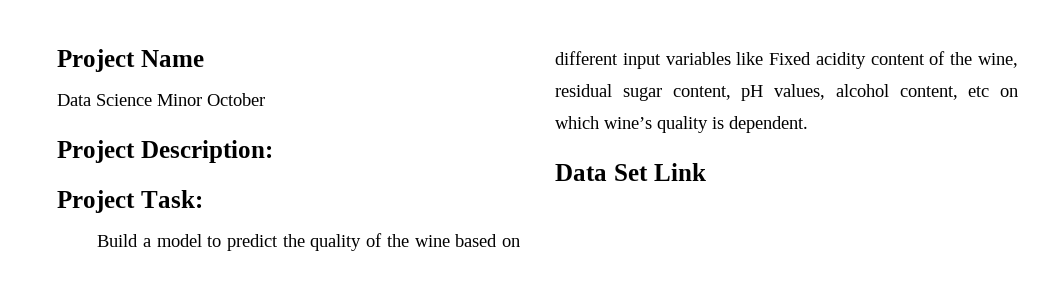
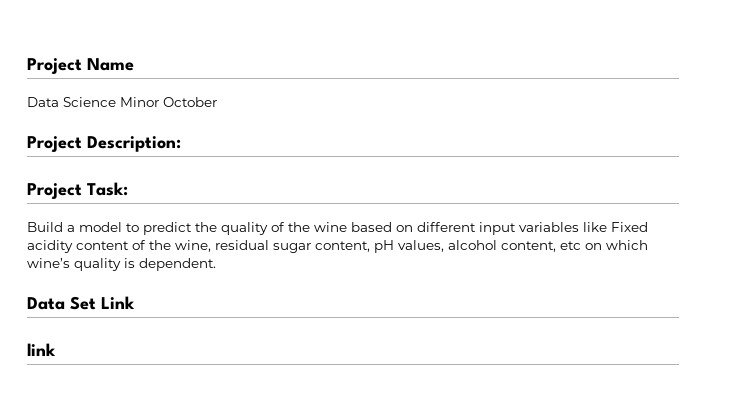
(706, 172) none -> [27,343,56,356] // link

